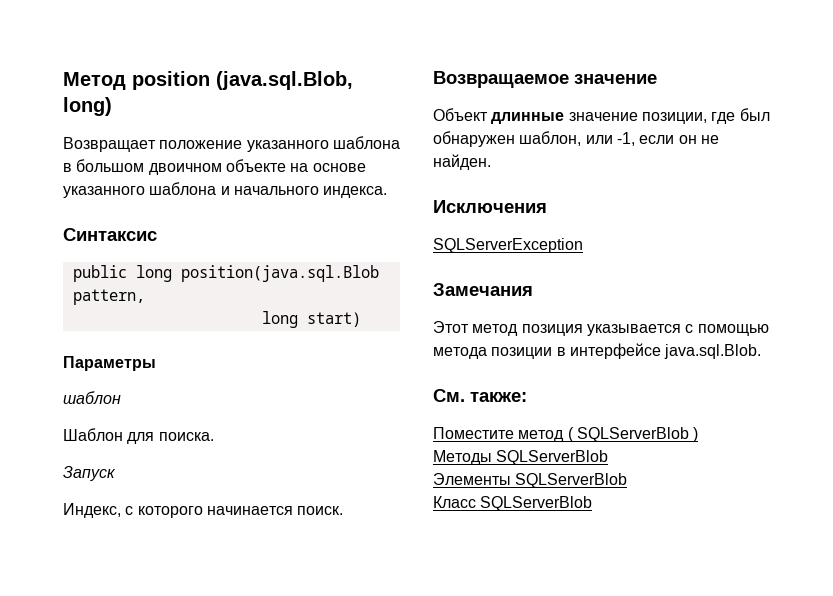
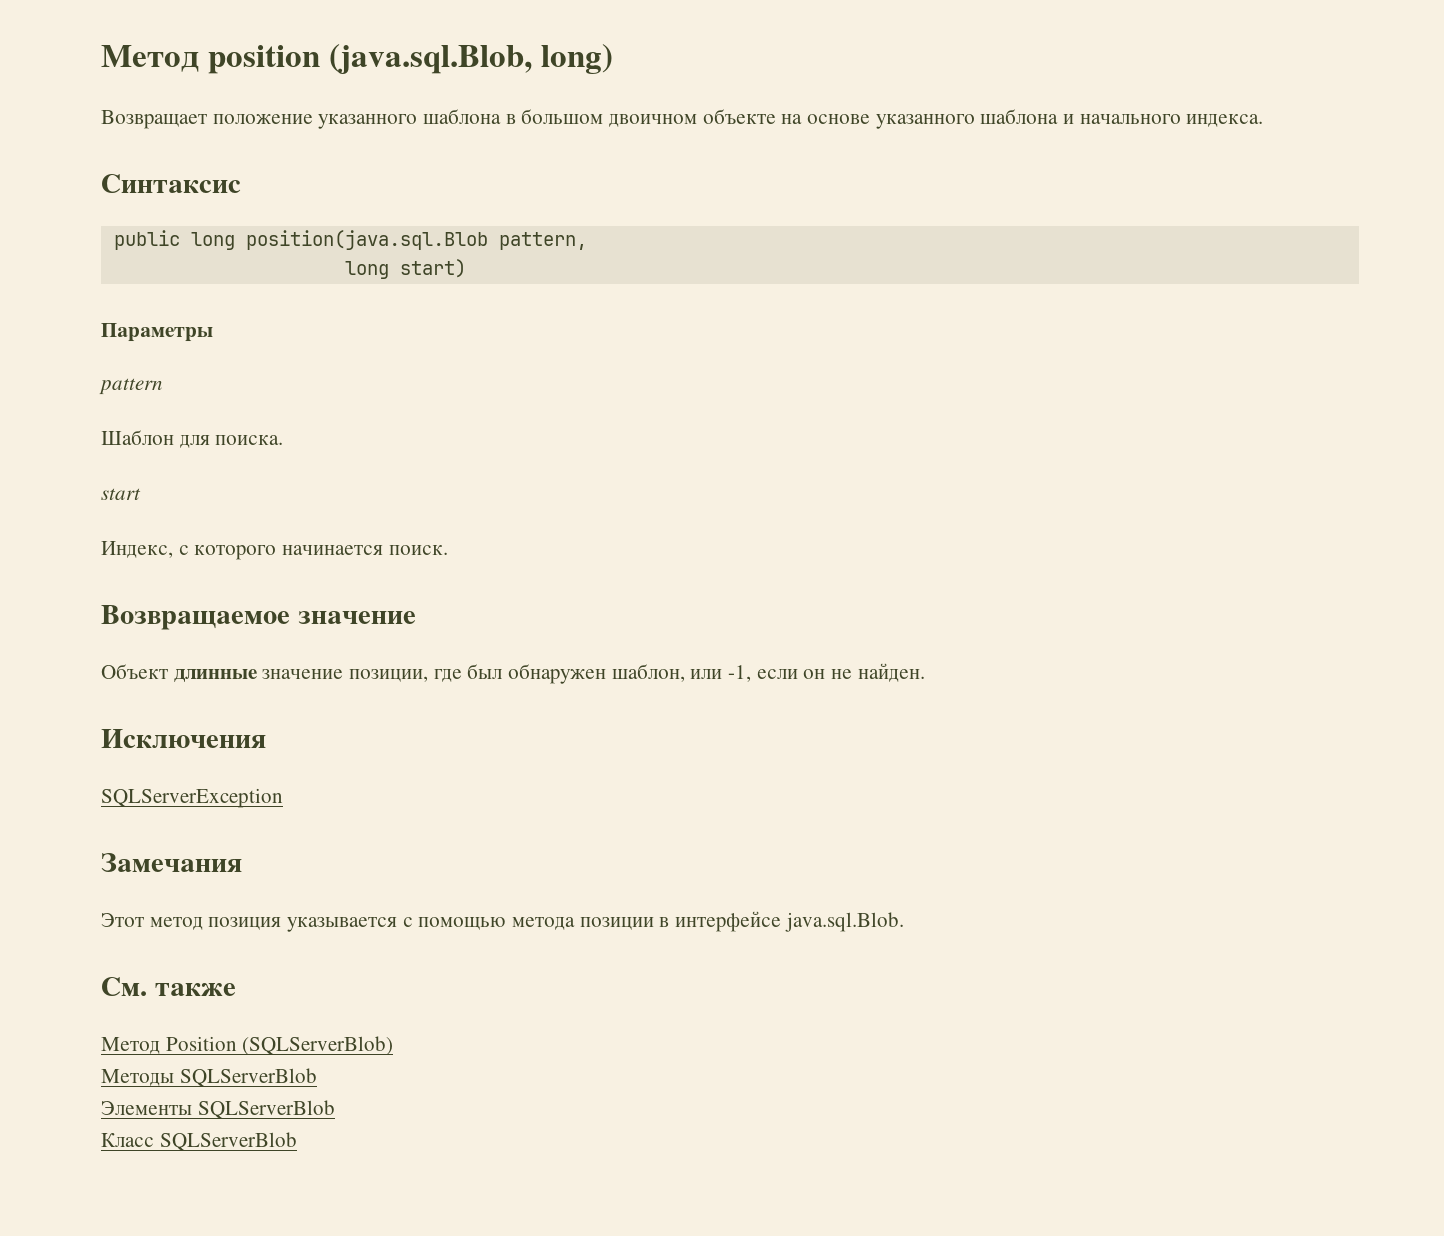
[63,391,121,404] шаблон -> [99,378,163,395] pattern
[63,466,116,481] Запуск -> [101,488,141,500] start
[470,392,527,402] [433,427,699,442] также: // Поместите метод ( SQLServerBlob ) -> [154,983,236,996] [101,1036,394,1055] также // Метод Position (SQLServerBlob)

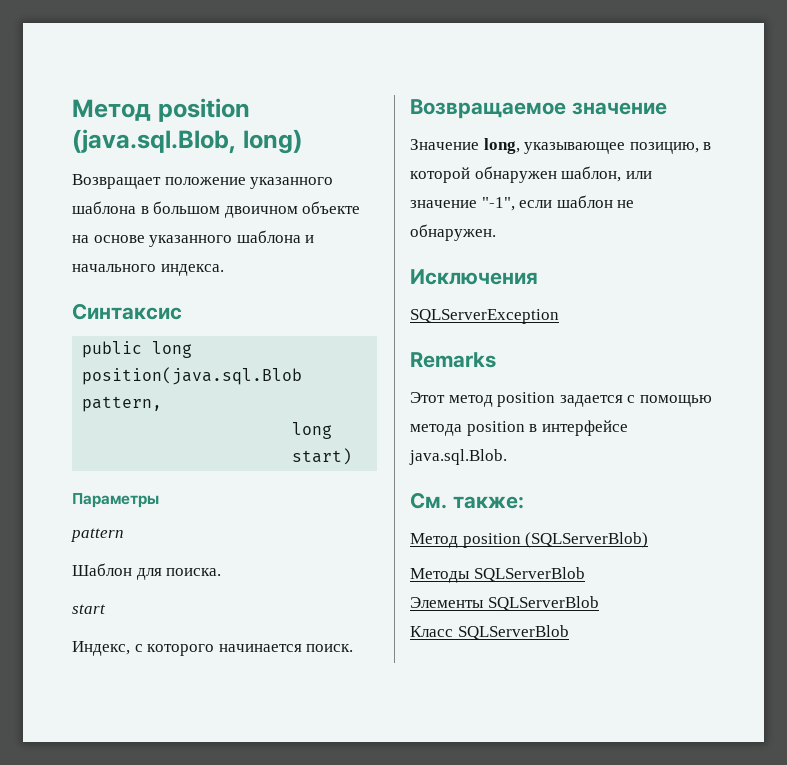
[101,663,925,684] Объект длинные значение позиции, где был обнаружен шаблон, или -1, если он не найден. -> [410,138,712,154] [410,166,652,183] [410,195,635,211] [410,224,496,241] Значение long, указывающее позицию, в которой обнаружен шаблон, или значение "-1", если шаблон не обнаружен.
[101,853,242,872] Замечания -> [410,352,496,368] Remarks
[208,917,398,932] позиция указывается -> [497,392,623,407] position задается
[579,917,654,930] позиции -> [466,421,525,436] position
[154,983,236,996] [101,1036,237,1054] также // Метод Position -> [452,496,524,509] [410,533,521,548] также: // Метод position

